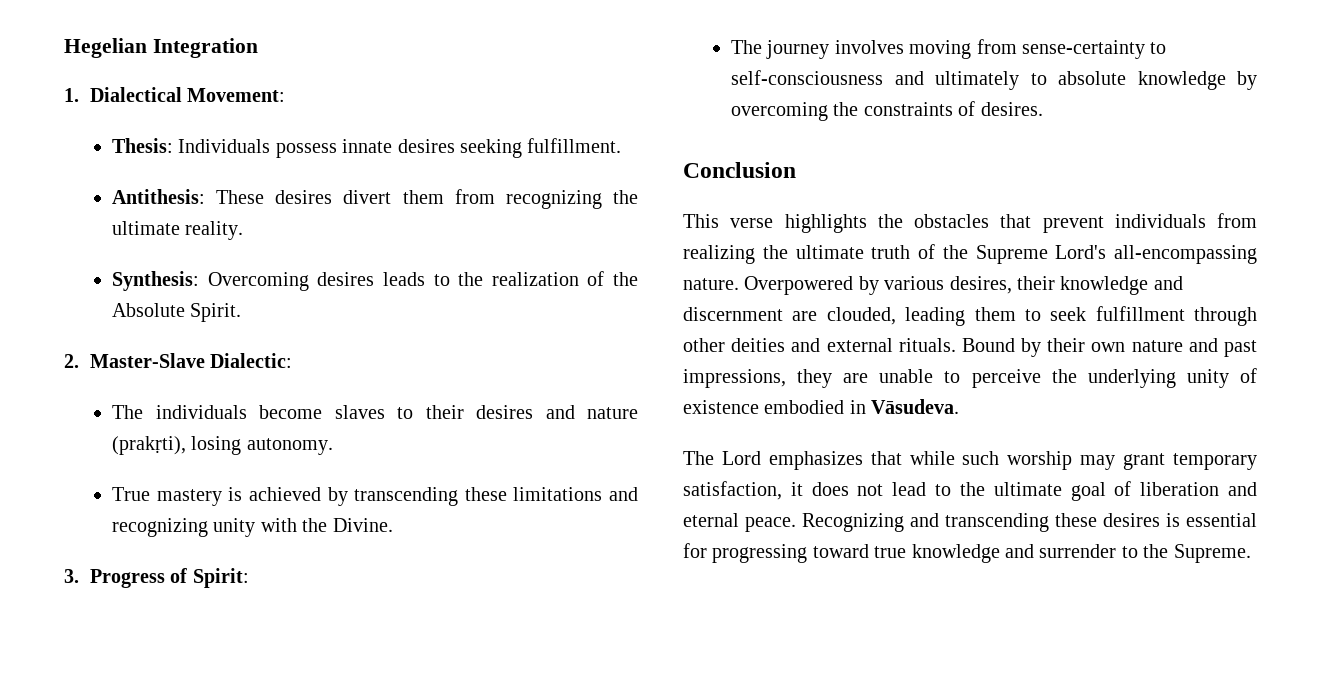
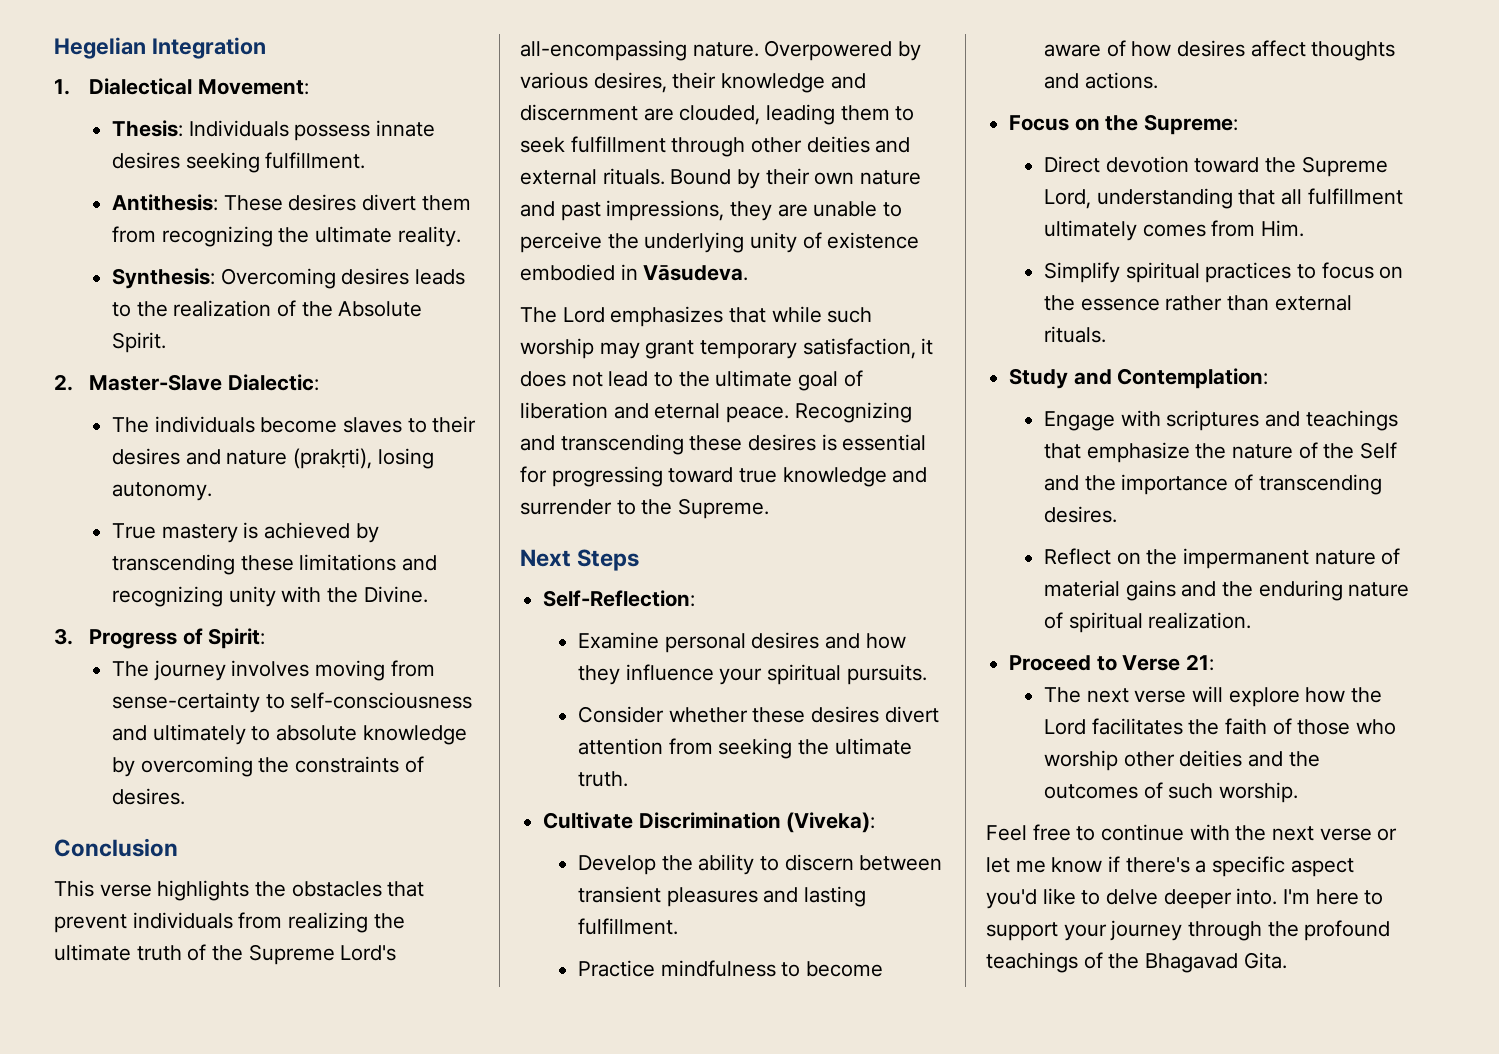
(1251, 553) none -> [520,549,640,571] [543,590,696,607] [578,632,906,653] [578,664,927,685] [578,706,939,723] [578,738,912,759] [578,771,629,787] [543,812,876,833] [578,854,943,875] [578,886,867,907] [578,918,679,935] [578,960,884,977] [1044,40,1396,61] [1044,72,1158,89] [1009,114,1239,135] [1044,156,1388,177] [1044,188,1403,209] [1044,220,1305,241] [1044,262,1404,283] [1044,295,1352,311] [1044,326,1107,343] [1009,368,1269,389] [1044,410,1398,431] [1044,442,1398,463] [1044,474,1382,495] [1044,506,1118,523] [1044,548,1401,569] [1044,580,1410,601] [1044,612,1252,633] [1009,654,1215,671] [1044,686,1383,707] [1044,718,1397,735] [1044,750,1320,771] [1044,782,1299,803] [986,824,1398,841] [986,856,1354,877] [986,888,1384,909] [986,920,1391,941] [986,952,1287,973] // Next Steps // Self-Reflection: // Examine personal desires and how they influence your spiritual pursuits. // Consider whether these desires divert attention from seeking the ultimate truth. // Cultivate Discrimination (Viveka): // Develop the ability to discern between transient pleasures and lasting fulfillment. // Practice mindfulness to become aware of how desires affect thoughts and actions. // Focus on the Supreme: // Direct devotion toward the Supreme Lord, understanding that all fulfillment ultimately comes from Him. // Simplify spiritual practices to focus on the essence rather than external rituals. // Study and Contemplation: // Engage with scriptures and teachings that emphasize the nature of the Self and the importance of transcending desires. // Reflect on the impermanent nature of material gains and the enduring nature of spiritual realization. // Proceed to Verse 21: // The next verse will explore how the Lord facilitates the faith of those who worship other deities and the outcomes of such worship. // Feel free to continue with the next verse or let me know if there's a specific aspect you'd like to delve deeper into. I'm here to support your journey through the profound teachings of the Bhagavad Gita.

